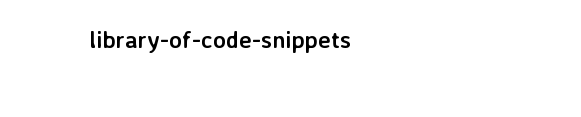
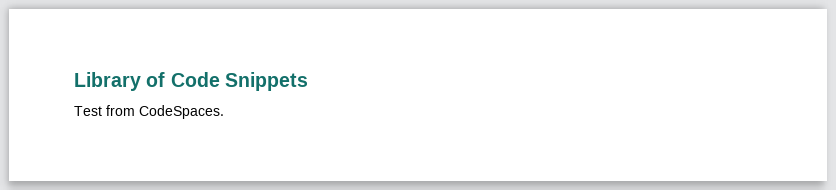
[89,31,351,53] library-of-code-snippets -> [74,72,308,91] [74,105,224,119] Library of Code Snippets // Test from CodeSpaces.

